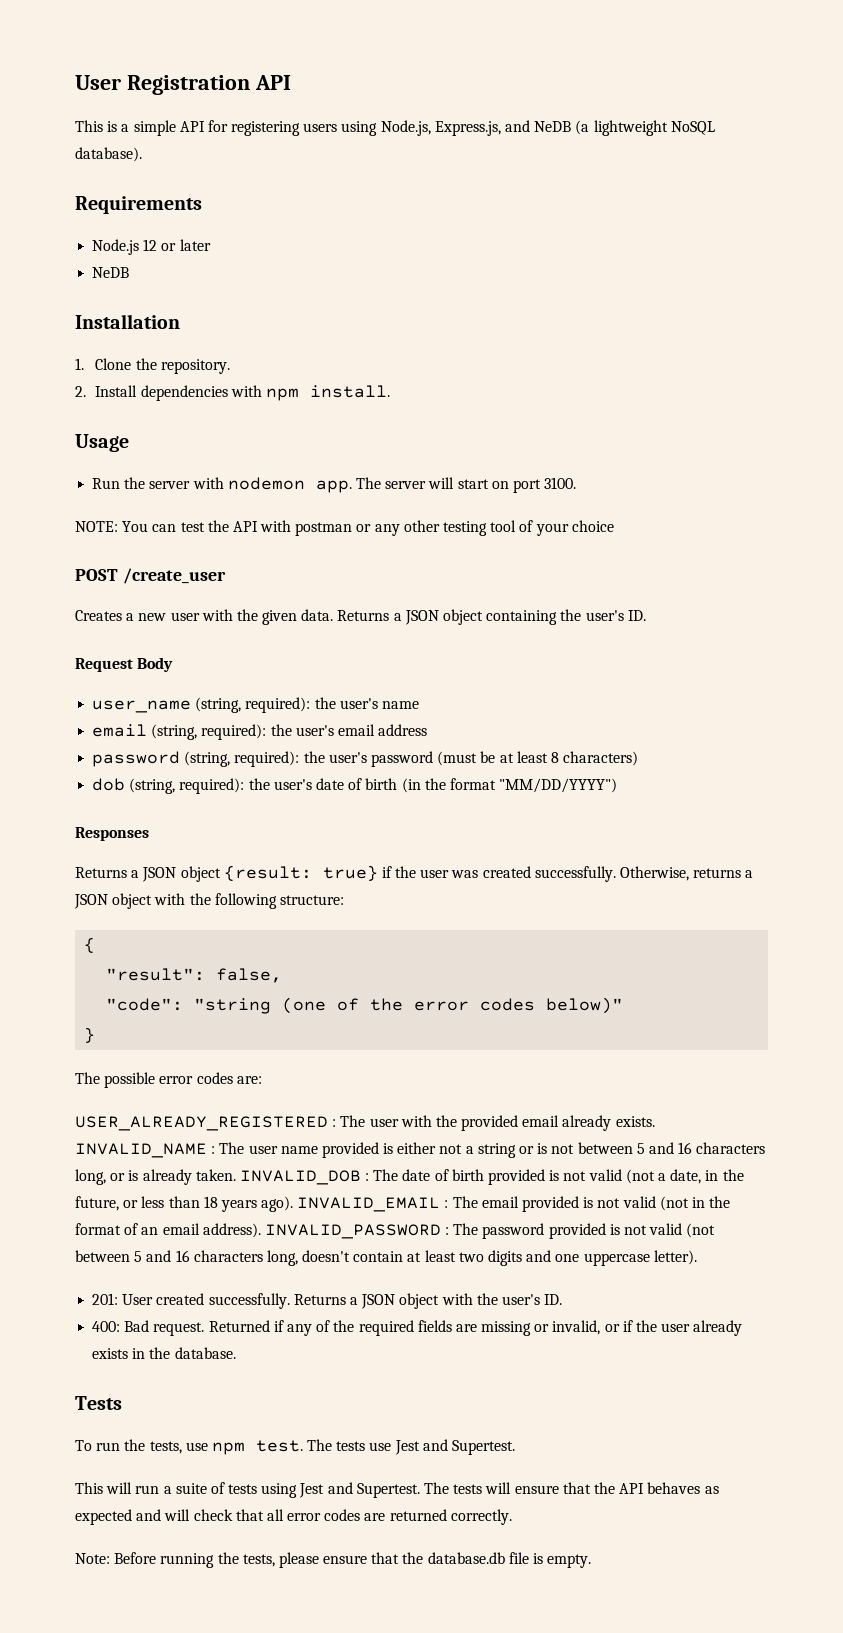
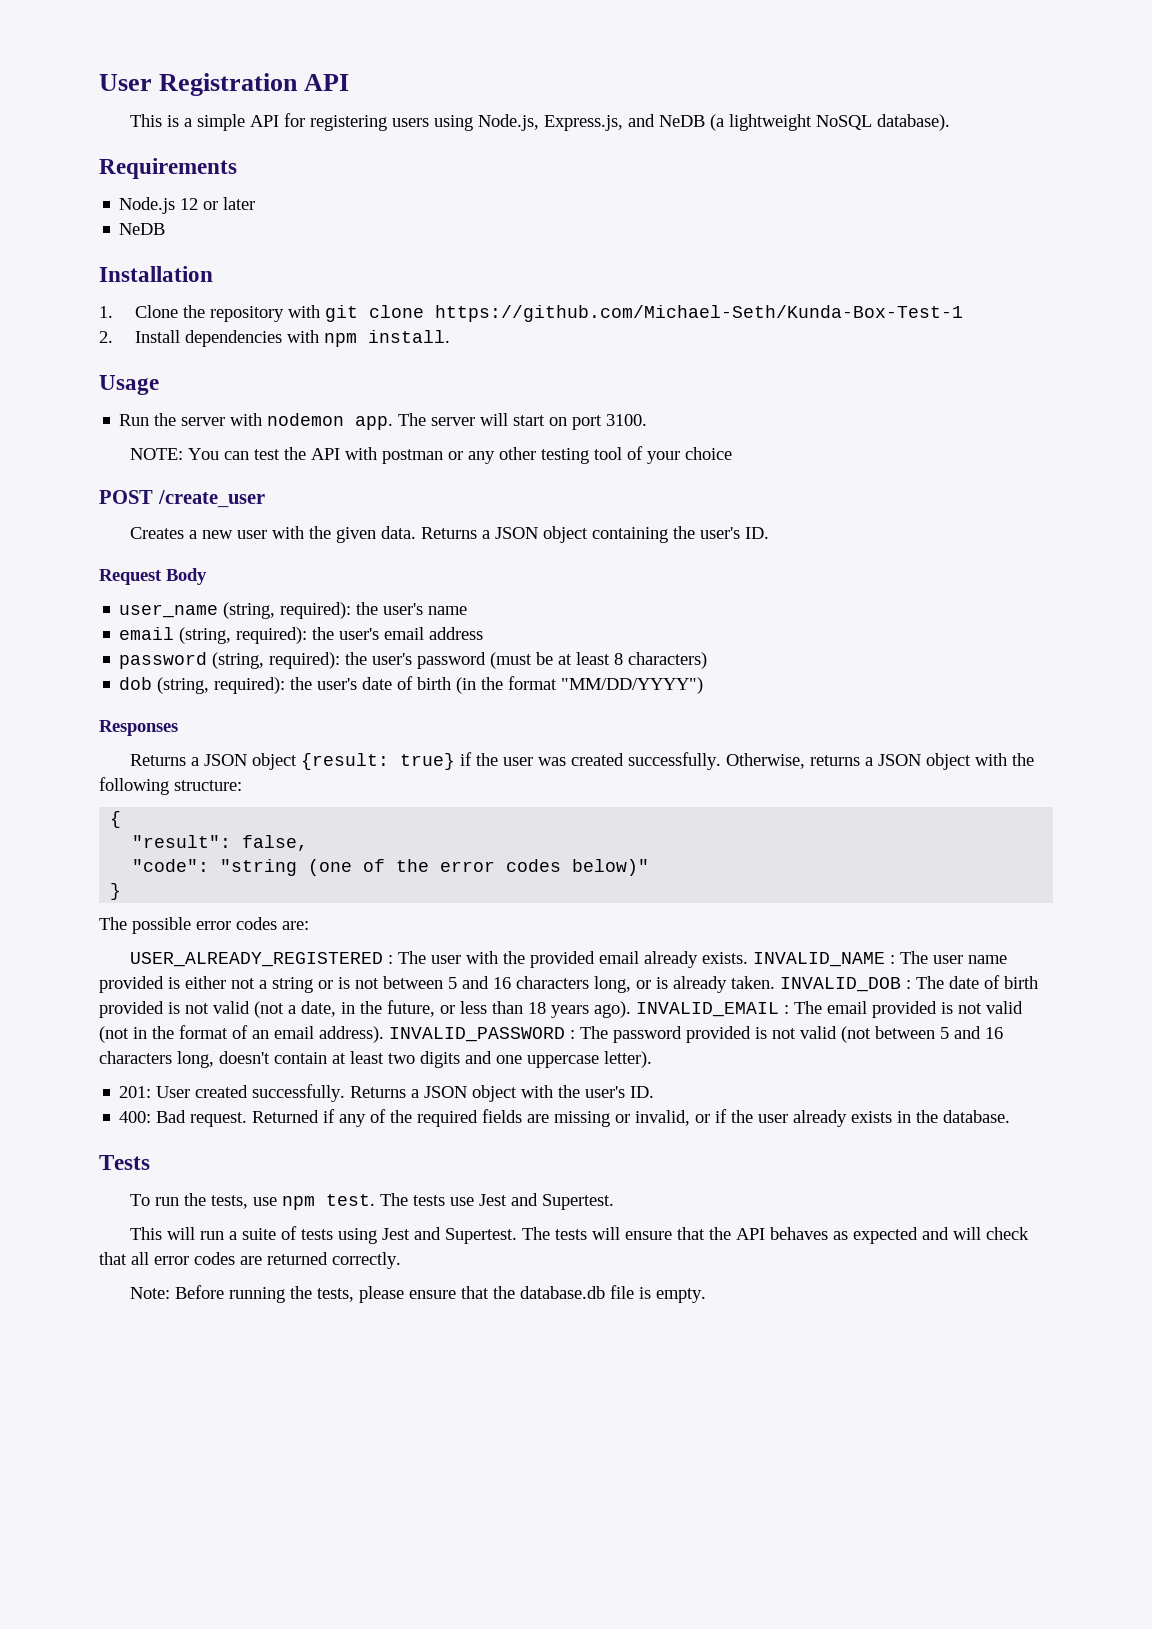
[160,359,230,374] repository. -> [210,305,964,322] repository with git clone https://github.com/Michael-Seth/Kunda-Box-Test-1

